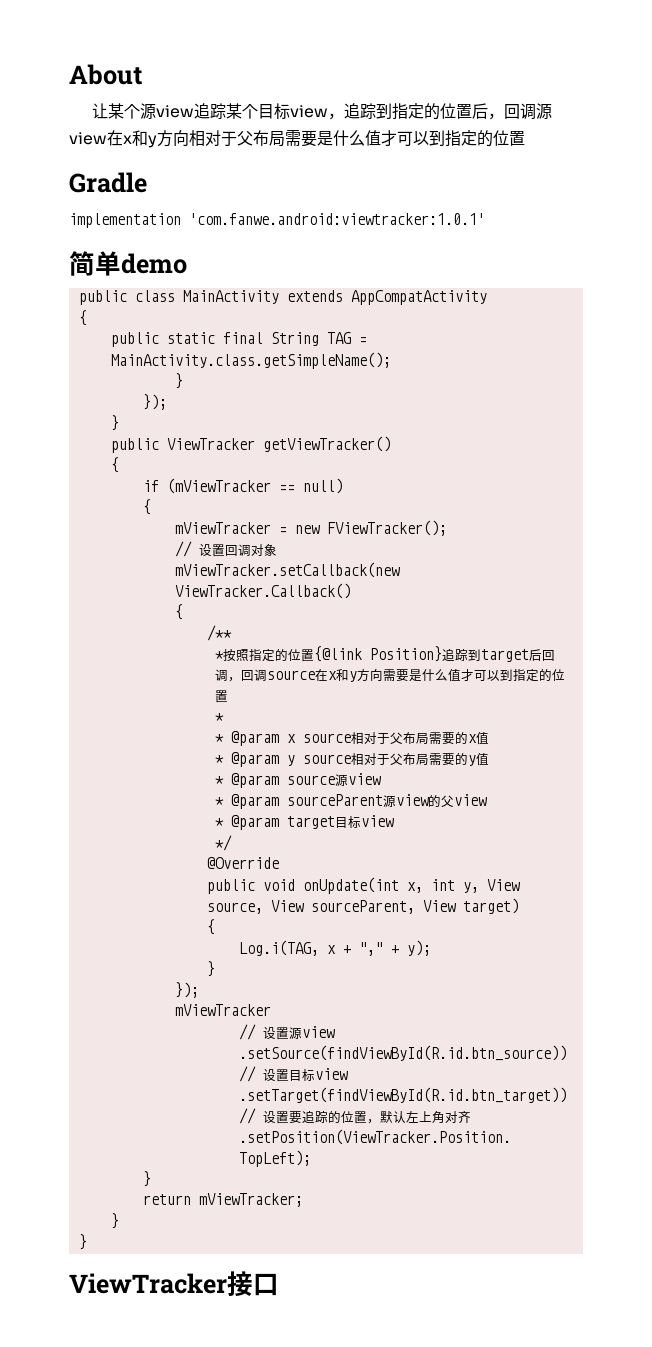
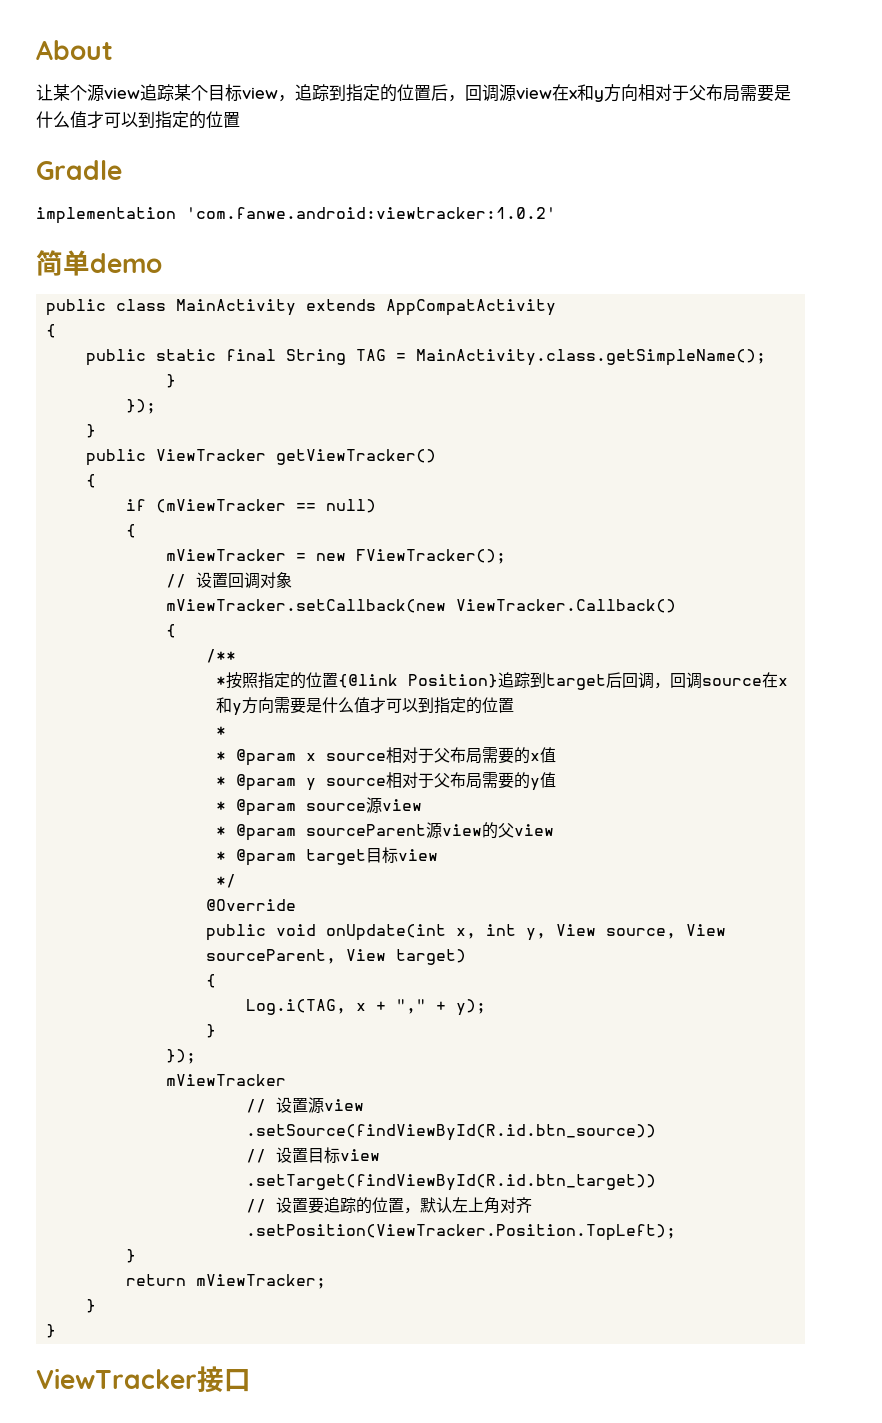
[189,213,485,225] 'com.fanwe.android:viewtracker:1.0.1' -> [186,207,556,219] 'com.fanwe.android:viewtracker:1.0.2'

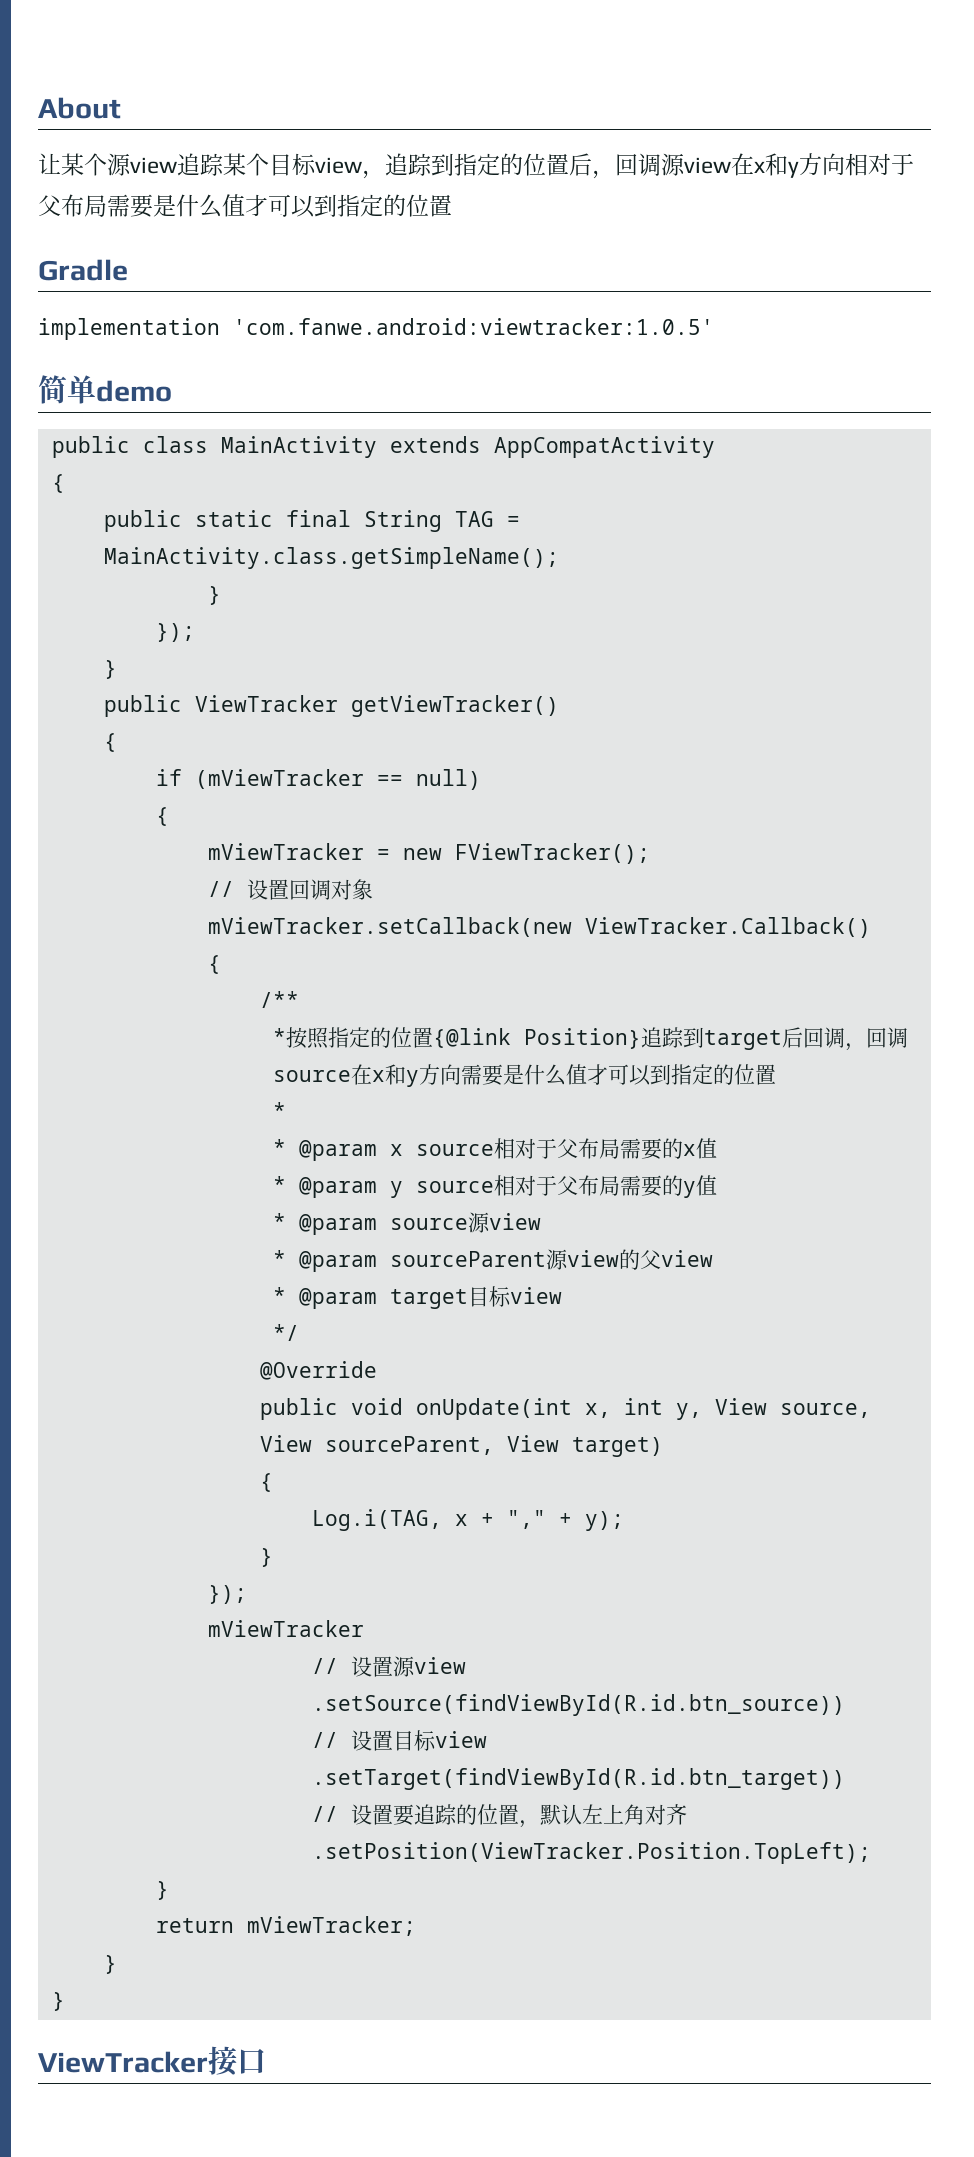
[186,207,556,219] 'com.fanwe.android:viewtracker:1.0.2' -> [233,318,714,335] 'com.fanwe.android:viewtracker:1.0.5'

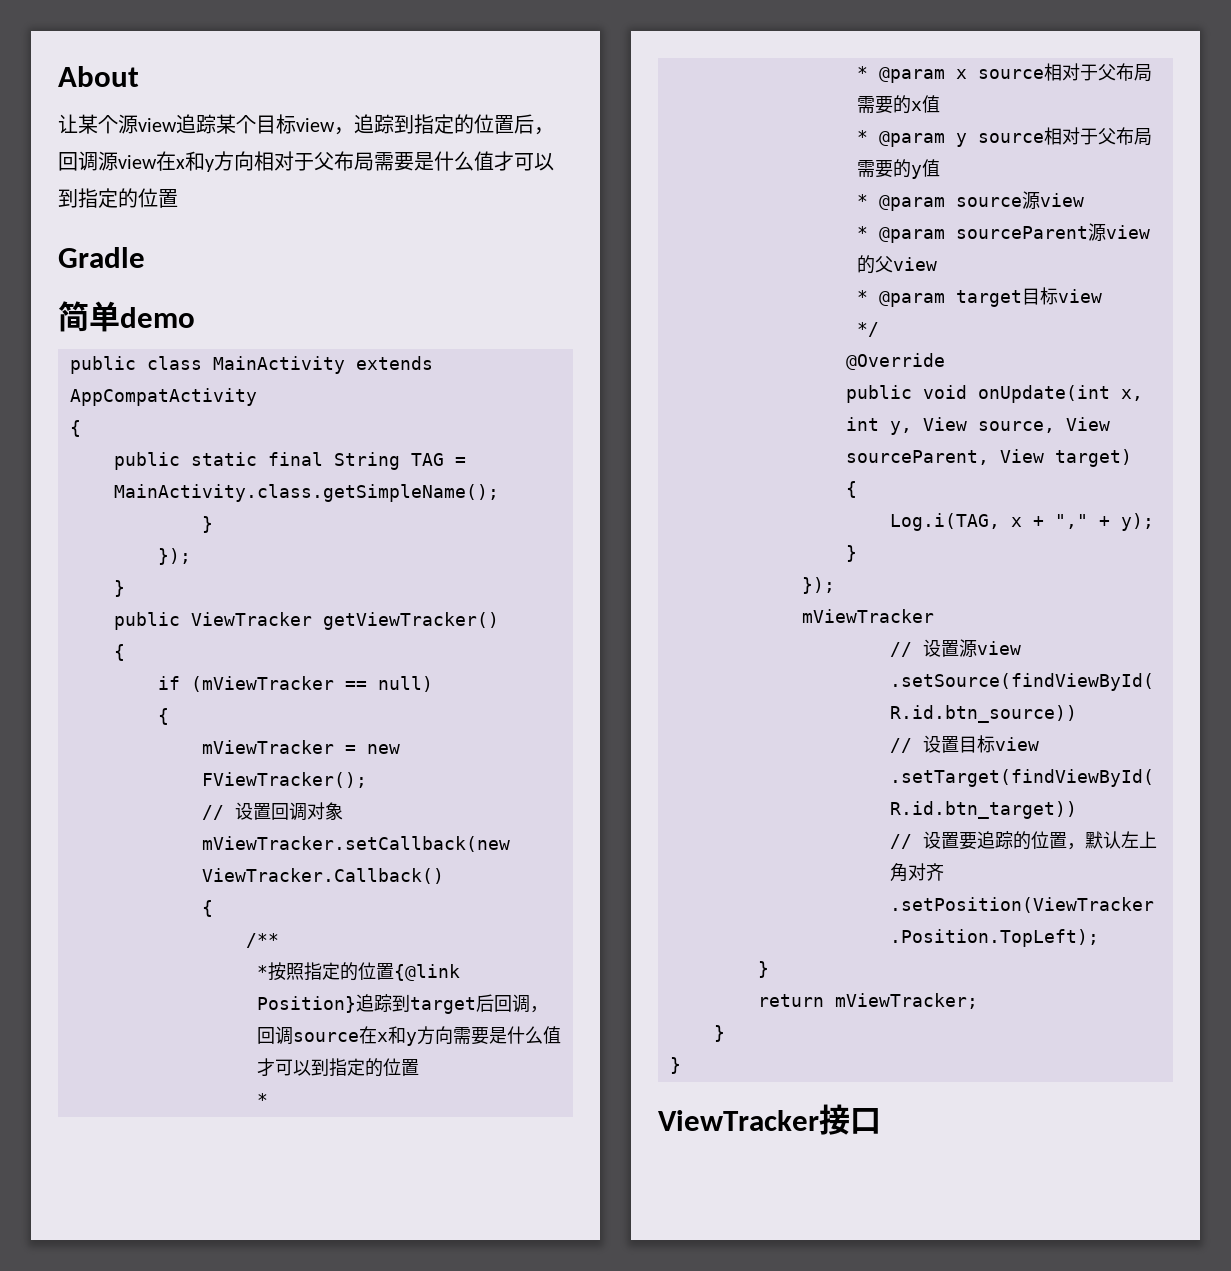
[38,318,714,340] // implementation 'com.fanwe.android:viewtracker:1.0.5' -> (145, 257) none

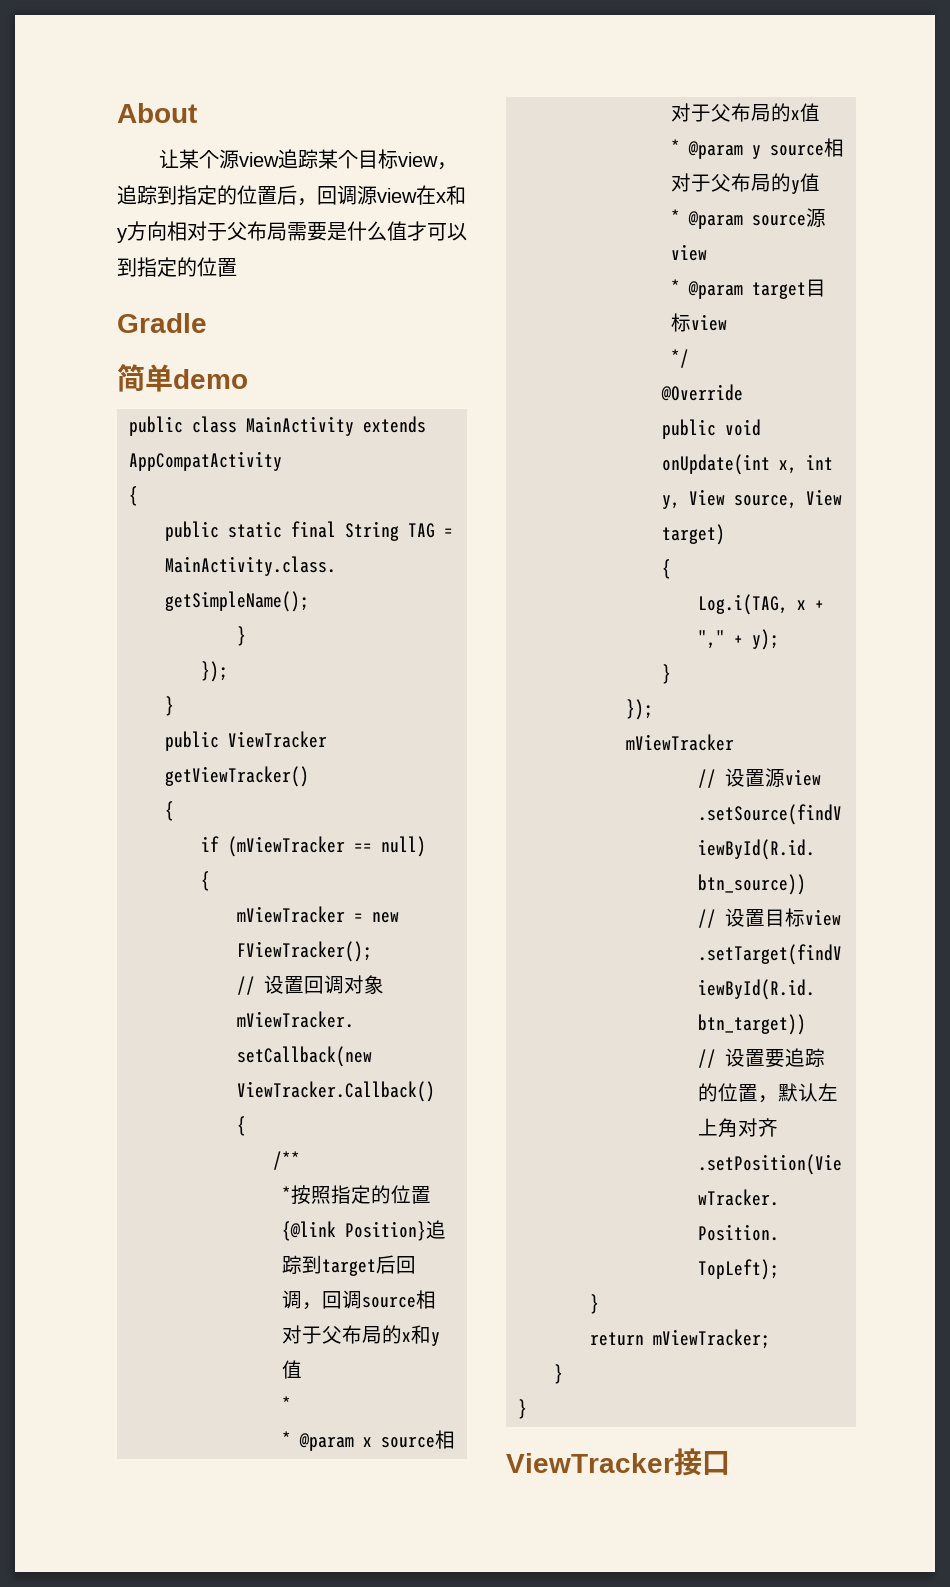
[359,1026,561,1046] [257,1058,419,1077] 在x和y方向需要是什么值才可以到指定的位置 -> [416,1290,436,1309] [282,1325,440,1346] [282,1360,302,1379] 相对于父布局的x和y值
[857,96,893,114] 需要 -> (771, 113) none
[857,160,893,178] 需要 -> (771, 183) none
[857,223,1150,243] [857,255,937,274] // * @param sourceParent源view的父view -> (707, 252) none
[846,449,1044,465] sourceParent, View -> (842, 497) none

